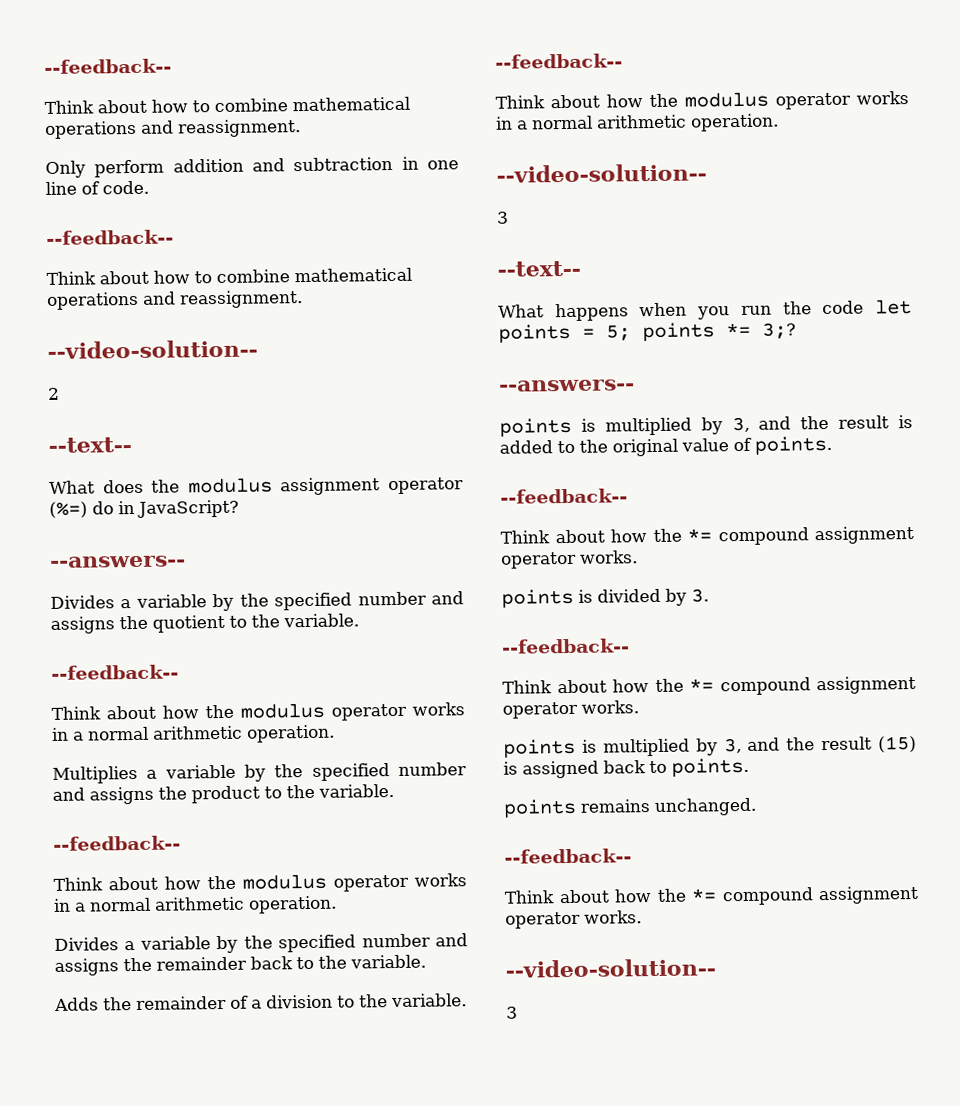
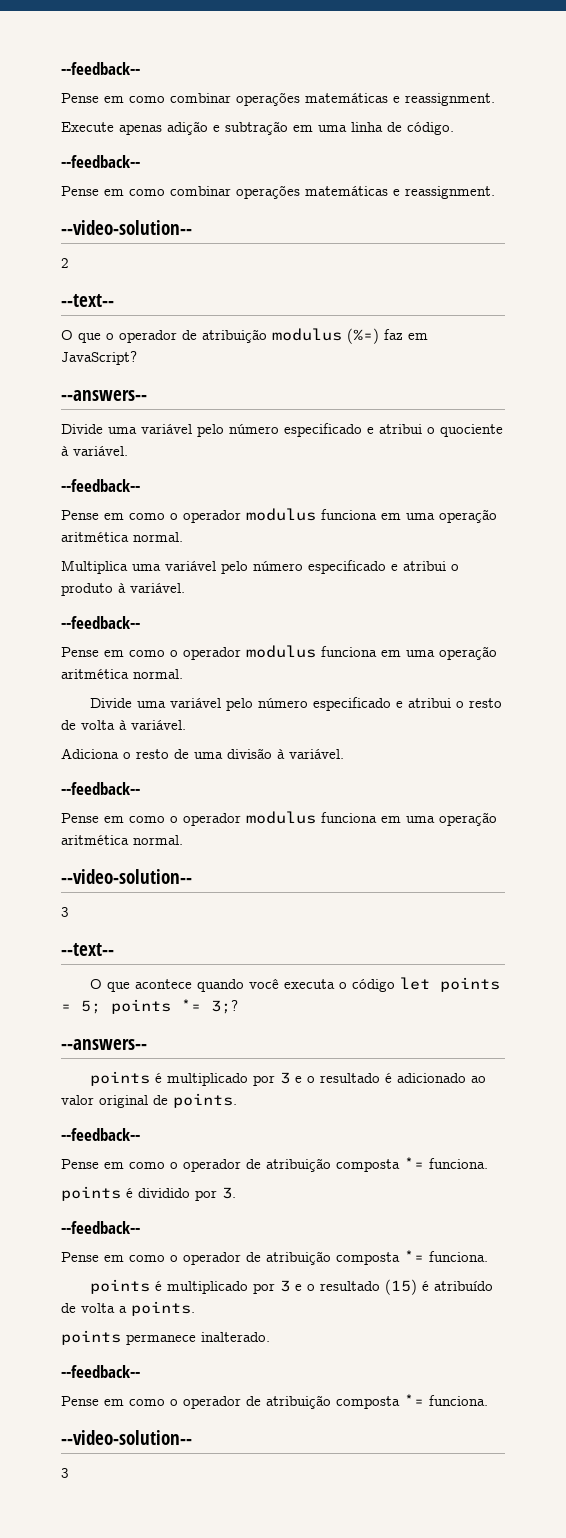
[44,58,172,74] [44,96,410,114] [45,119,301,139] [45,156,459,178] [45,180,149,195] [46,229,174,245] [46,267,412,285] [46,290,303,310] [47,339,258,359] [48,387,60,400] [48,437,132,453] [49,477,464,496] [49,499,239,518] [50,555,186,568] [50,591,464,612] [50,613,359,634] [51,664,179,680] [51,702,465,721] [51,724,335,743] [52,762,467,784] [52,784,394,805] [53,835,181,851] [53,873,467,892] [53,895,337,914] [54,933,468,954] [54,954,426,976] [54,993,467,1011] [495,53,623,69] [495,91,909,110] [495,113,779,132] [496,163,707,183] [497,211,509,224] [497,260,581,277] [498,300,865,322] --feedback-- // Think about how to combine mathematical operations and reassignment. // Only perform addition and subtraction in one line of code. // --feedback-- // Think about how to combine mathematical operations and reassignment. // --video-solution-- // 2 // --text-- // What does the modulus assignment operator (%=) do in JavaScript? // --answers-- // Divides a variable by the specified number and assigns the quotient to the variable. // --feedback-- // Think about how the modulus operator works in a normal arithmetic operation. // Multiplies a variable by the specified number and assigns the product to the variable. // --feedback-- // Think about how the modulus operator works in a normal arithmetic operation. // Divides a variable by the specified number and assigns the remainder back to the variable. // Adds the remainder of a division to the variable. // --feedback-- // Think about how the modulus operator works in a normal arithmetic operation. // --video-solution-- // 3 // --text-- // What happens when you run the code -> [61,62,140,75] [61,92,495,106] [61,121,454,135] [61,155,140,168] [61,185,495,199] [61,220,192,235] [61,258,69,268] [61,294,114,307] [61,328,428,344] [61,351,137,365] [61,390,147,401] [61,423,503,437] [61,446,128,456] [61,479,140,492] [61,508,497,523] [61,532,183,542] [61,560,459,574] [61,583,185,596] [61,616,140,629] [61,645,497,660] [61,669,183,679] [90,697,503,711] [61,720,186,730] [61,748,344,759] [61,782,140,795] [61,811,497,826] [61,835,183,845] [61,869,192,884] [61,907,69,917] [61,943,114,956] [90,978,396,992] --feedback-- // Pense em como combinar operações matemáticas e reassignment. // Execute apenas adição e subtração em uma linha de código. // --feedback-- // Pense em como combinar operações matemáticas e reassignment. // --video-solution-- // 2 // --text-- // O que o operador de atribuição modulus (%=) faz em JavaScript? // --answers-- // Divide uma variável pelo número especificado e atribui o quociente à variável. // --feedback-- // Pense em como o operador modulus funciona em uma operação aritmética normal. // Multiplica uma variável pelo número especificado e atribui o produto à variável. // --feedback-- // Pense em como o operador modulus funciona em uma operação aritmética normal. // Divide uma variável pelo número especificado e atribui o resto de volta à variável. // Adiciona o resto de uma divisão à variável. // --feedback-- // Pense em como o operador modulus funciona em uma operação aritmética normal. // --video-solution-- // 3 // --text-- // O que acontece quando você executa o código
[580,415,913,436] [499,435,832,457] [500,488,628,504] [500,526,914,546] [500,550,638,569] [501,588,709,608] [502,638,630,654] [502,675,916,696] [502,700,639,719] [503,735,917,758] [503,760,667,779] is multiplied by 3, and the result is added to the original value of points. // --feedback-- // Think about how the *= compound assignment operator works. // points is divided by 3. // --feedback-- // Think about how the *= compound assignment operator works. // points is multiplied by 3, and the result (15) is assigned back to -> [155,1072,487,1086] [61,1093,237,1108] [61,1128,140,1141] [61,1157,488,1172] [61,1186,236,1201] [61,1221,140,1234] [61,1250,488,1265] [90,1279,494,1295] [61,1303,127,1313] é multiplicado por 3 e o resultado é adicionado ao valor original de points. // --feedback-- // Pense em como o operador de atribuição composta *= funciona. // points é dividido por 3. // --feedback-- // Pense em como o operador de atribuição composta *= funciona. // points é multiplicado por 3 e o resultado (15) é atribuído de volta a
[580,797,757,817] [504,848,632,864] [504,885,919,906] [505,910,642,929] remains unchanged. // --feedback-- // Think about how the *= compound assignment operator works. -> [126,1332,270,1345] [61,1365,140,1378] [61,1394,488,1409] permanece inalterado. // --feedback-- // Pense em como o operador de atribuição composta *= funciona.

